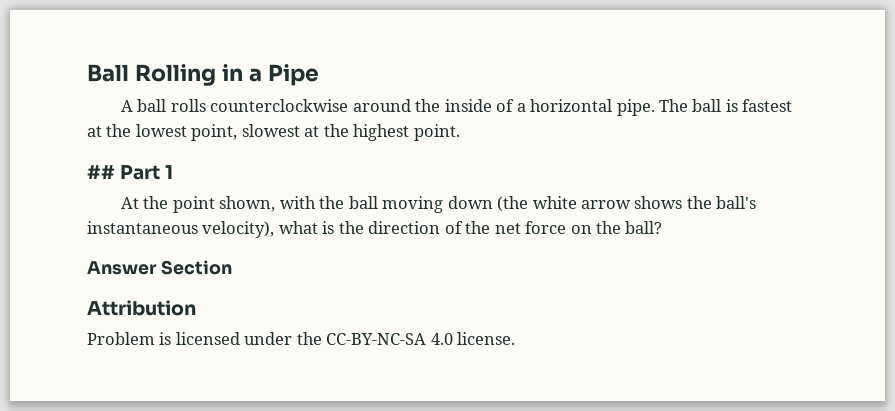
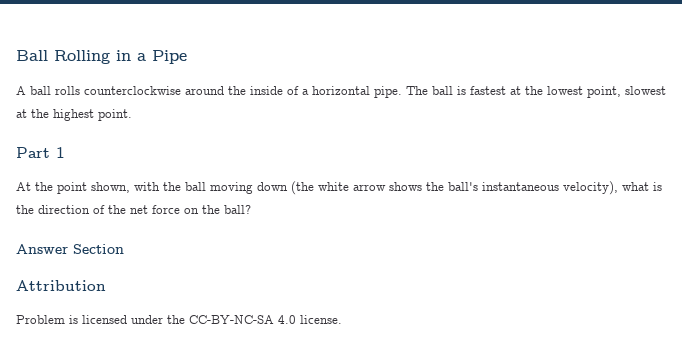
[87,165,115,179] ## -> (132, 115) none

